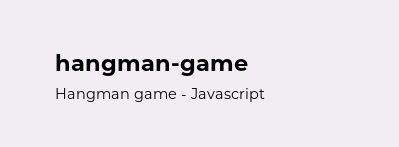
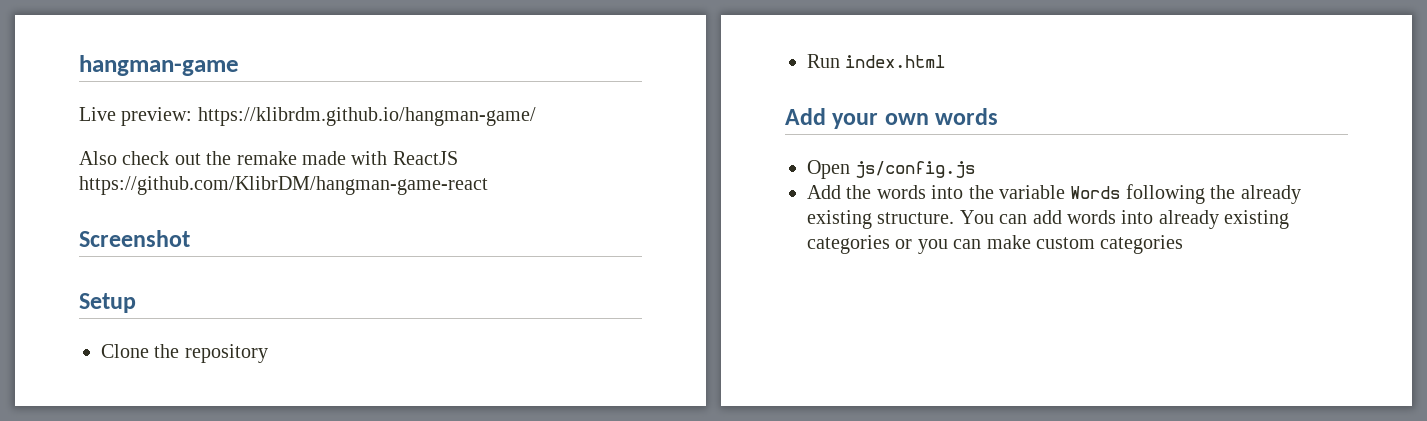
[55,88,265,102] Hangman game - Javascript -> [79,107,536,126] [79,151,458,165] [79,176,488,195] [79,230,190,247] [79,293,136,313] [101,344,268,363] [807,54,946,68] [785,108,999,129] [807,160,976,179] [807,184,1301,204] [807,210,1290,229] [807,235,1184,254] Live preview: https://klibrdm.github.io/hangman-game/ // Also check out the remake made with ReactJS https://github.com/KlibrDM/hangman-game-react // Screenshot // Setup // Clone the repository // Run index.html // Add your own words // Open js/config.js // Add the words into the variable Words following the already existing structure. You can add words into already existing categories or you can make custom categories

